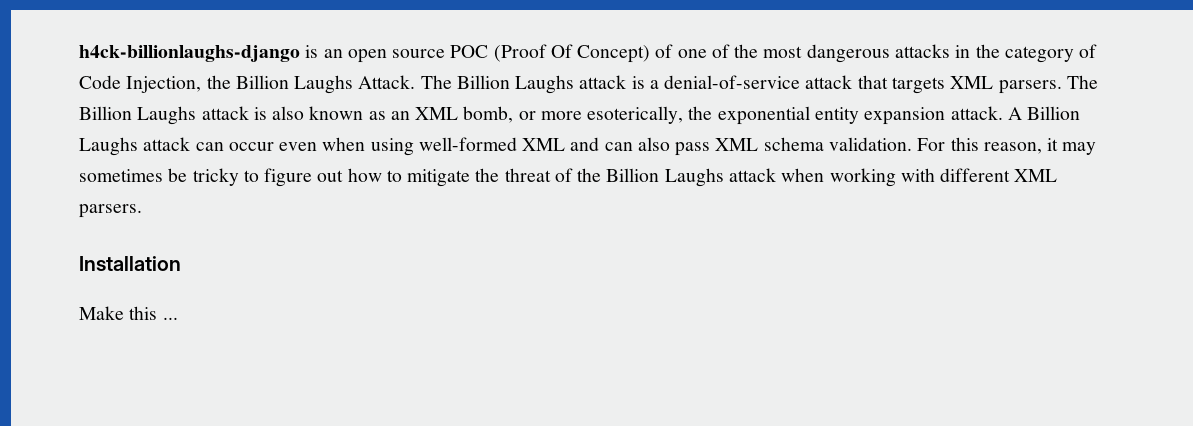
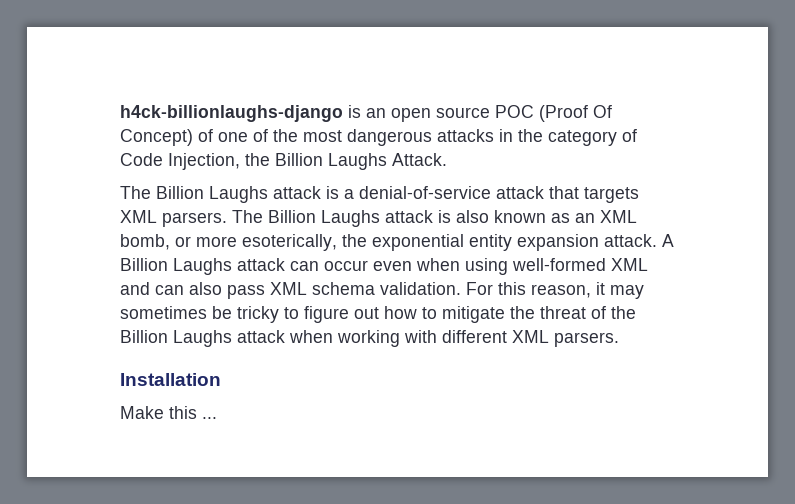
(416, 82) none -> (447, 159) //

